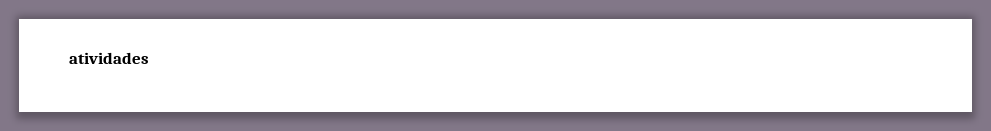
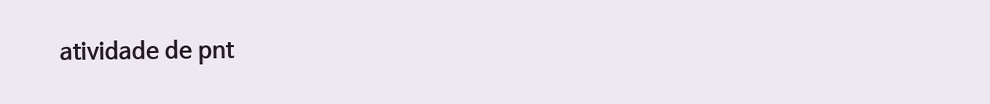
[69,52,149,64] atividades -> [59,39,237,65] atividade de pnt

